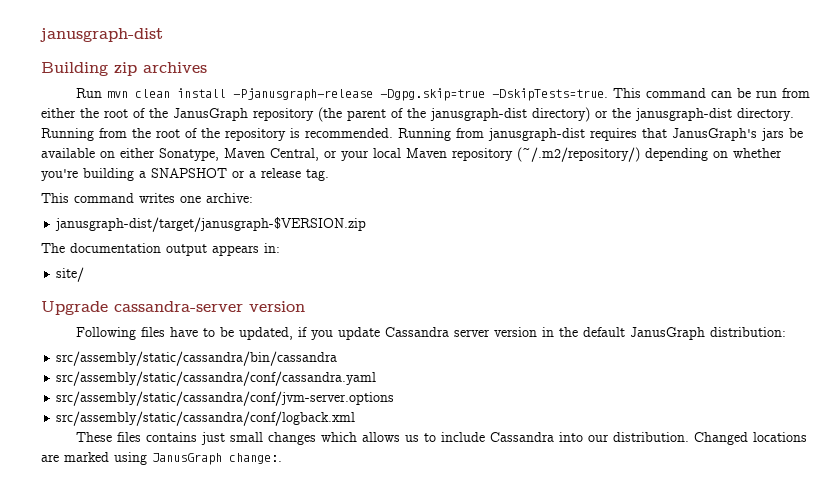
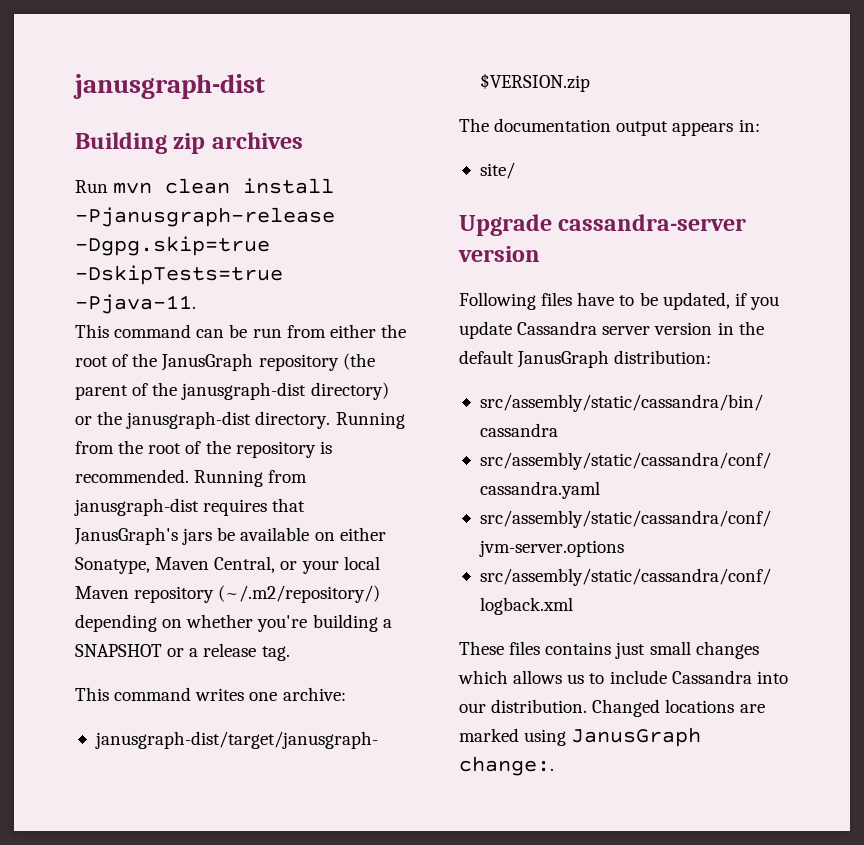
[491,88,608,101] -DskipTests=true. -> [75,265,283,285] [75,294,196,314] -DskipTests=true -Pjava-11. //

